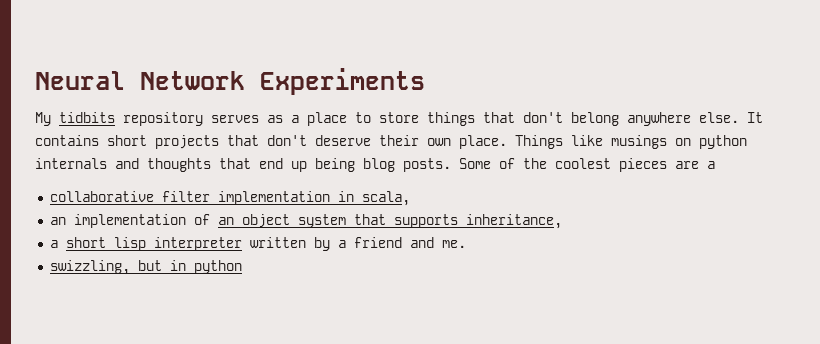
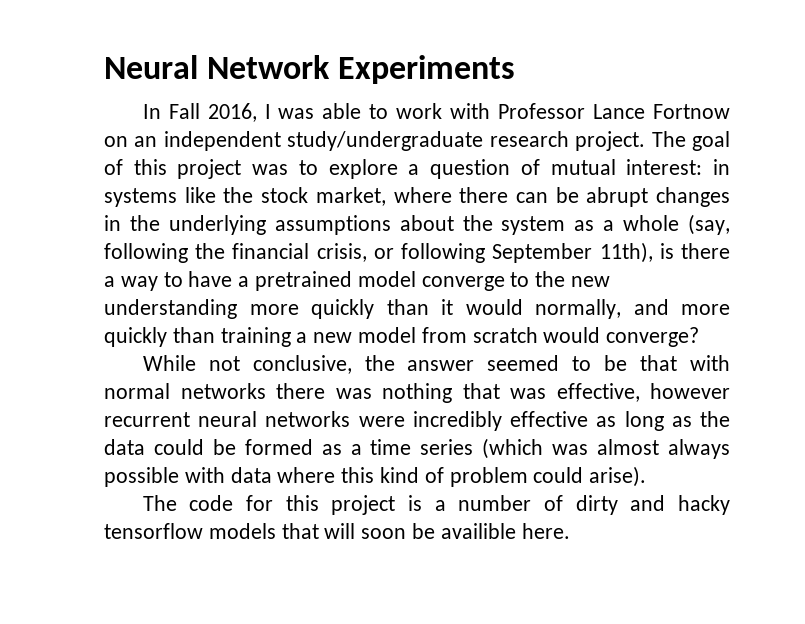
[35,112,763,126] [35,135,747,149] [35,158,715,172] [49,191,410,206] [49,214,562,229] [49,237,466,251] [49,260,242,275] My tidbits repository serves as a place to store things that don't belong anywhere else. It contains short projects that don't deserve their own place. Things like musings on python internals and thoughts that end up being blog posts. Some of the coolest pieces are a // collaborative filter implementation in scala, // an implementation of an object system that supports inheritance, // a short lisp interpreter written by a friend and me. // swizzling, but in python -> [142,103,730,122] [104,131,730,151] [104,159,731,179] [104,187,730,207] [104,214,730,235] [104,242,730,263] [104,271,611,291] [104,299,730,319] [104,327,700,347] [142,355,730,374] [104,383,730,403] [104,411,730,431] [104,438,731,459] [104,466,647,487] [142,495,730,515] [104,523,570,539] In Fall 2016, I was able to work with Professor Lance Fortnow on an independent study/undergraduate research project. The goal of this project was to explore a question of mutual interest: in systems like the stock market, where there can be abrupt changes in the underlying assumptions about the system as a whole (say, following the financial crisis, or following September 11th), is there a way to have a pretrained model converge to the new understanding more quickly than it would normally, and more quickly than training a new model from scratch would converge? // While not conclusive, the answer seemed to be that with normal networks there was nothing that was effective, however recurrent neural networks were incredibly effective as long as the data could be formed as a time series (which was almost always possible with data where this kind of problem could arise). // The code for this project is a number of dirty and hacky tensorflow models that will soon be availible here.

